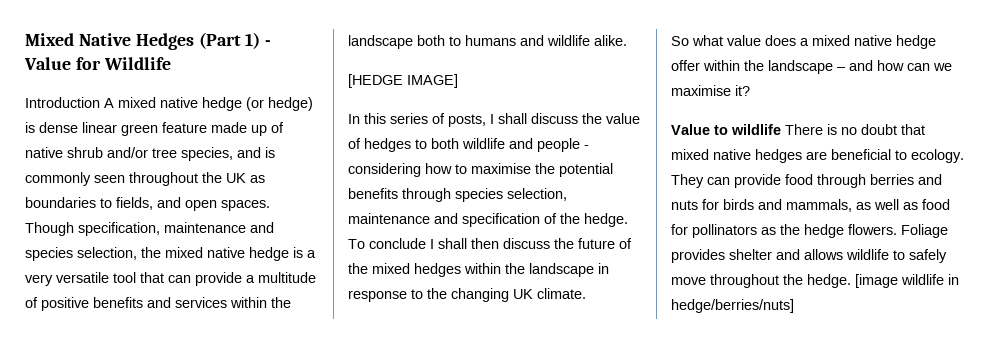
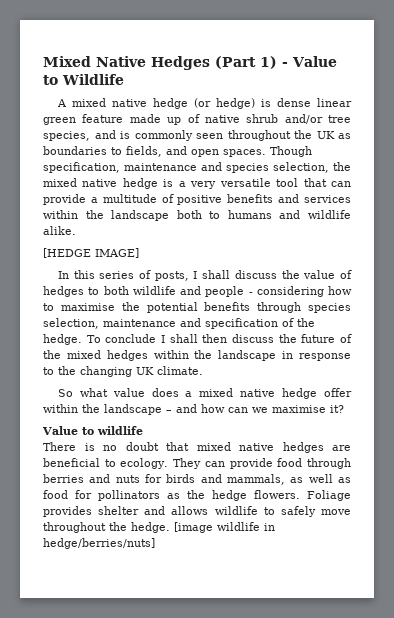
[75,57,101,70] for -> [43,75,58,85] to
[25,97,100,108] Introduction -> (124, 79) none
(781, 129) none -> (143, 430) //

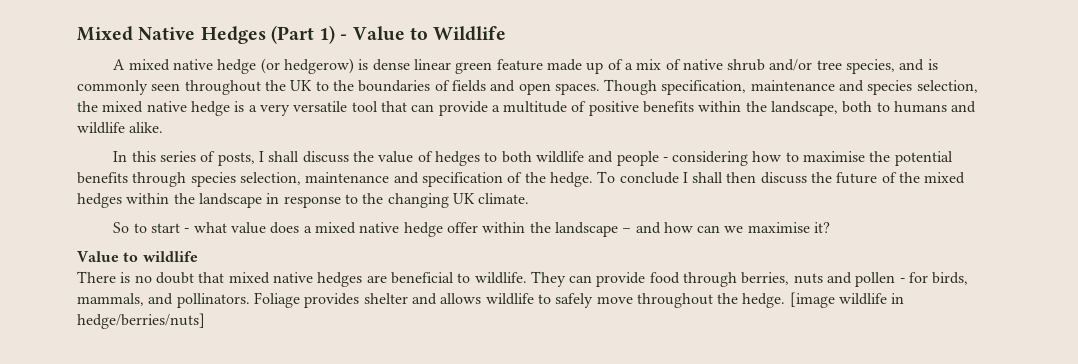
[215,98,255,109] hedge) -> [283,58,354,74] hedgerow)
(200, 118) none -> [624,59,681,70] a mix of
[338,133,351,139] [43,146,162,157] as boundaries to fields, -> [315,80,486,92] to the boundaries of fields
[278,194,351,203] [43,210,170,221] and services within the landscape -> [698,101,839,116] within the landscape,
[43,248,139,258] // [HEDGE IMAGE] -> (164, 127) none
(73, 393) none -> [133,223,190,233] to start -
[120,458,169,469] ecology. -> [474,272,527,284] wildlife.
[43,474,351,485] [43,490,300,501] berries and nuts for birds and mammals, as well as food for pollinators as the hedge flowers. -> [741,272,969,287] [77,293,250,308] berries, nuts and pollen - for birds, mammals, and pollinators.

